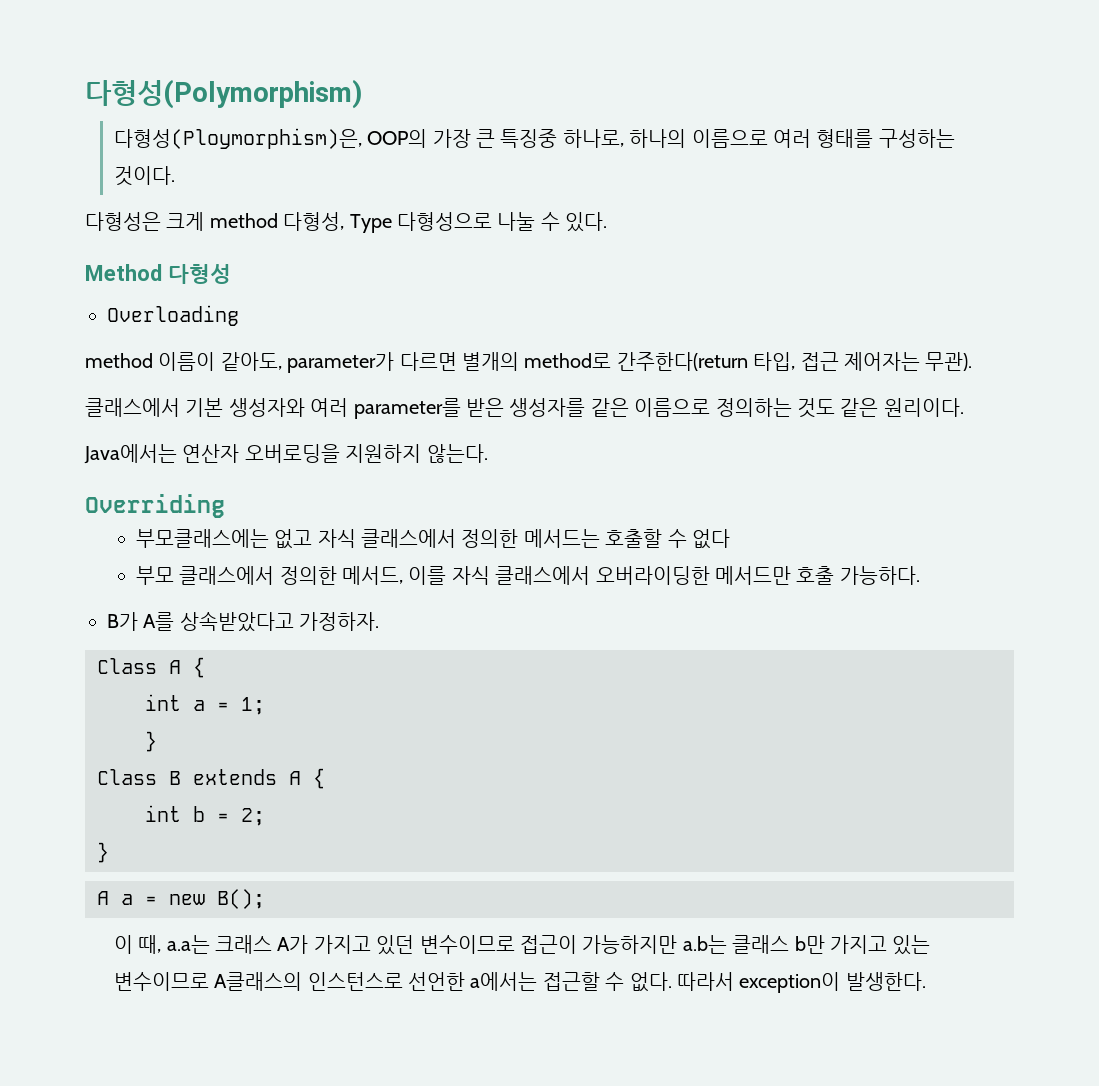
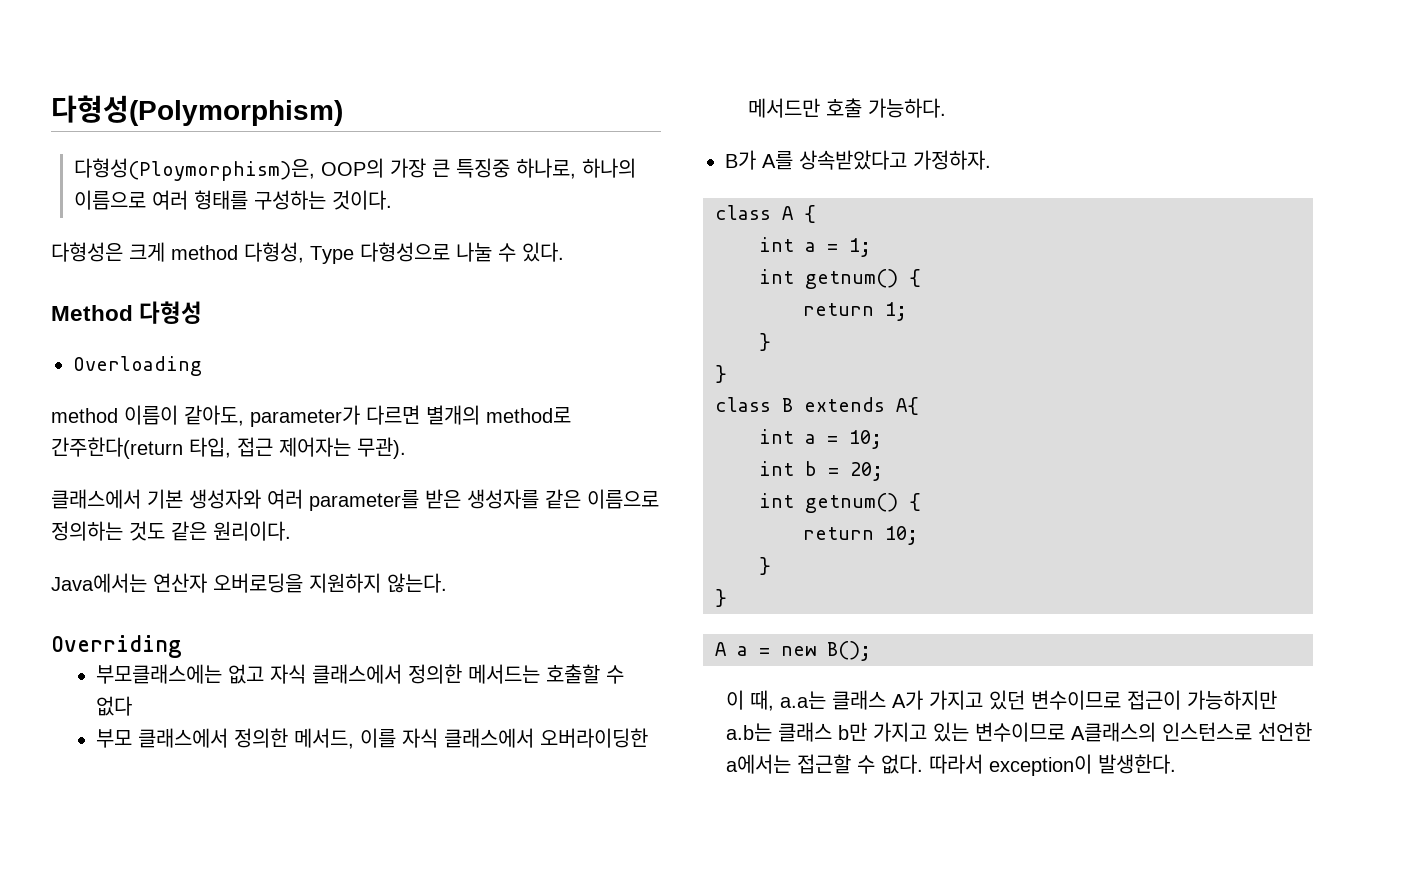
[97,658,157,674] Class -> [715,205,771,220] class
[145,731,157,752] [97,768,325,789] [145,805,265,826] } // Class B extends A { // int b = 2; -> [759,269,921,289] [803,302,907,321] [759,333,771,351] [715,365,727,383] [715,397,919,415] [759,429,882,449] [759,461,883,481] [759,493,921,513] [803,526,918,545] [759,557,771,575] int getnum() { // return 1; // } // } // class B extends A{ // int a = 10; // int b = 20; // int getnum() { // return 10; // }
[215,935,273,954] 크래스 -> [831,690,886,710] 클래스

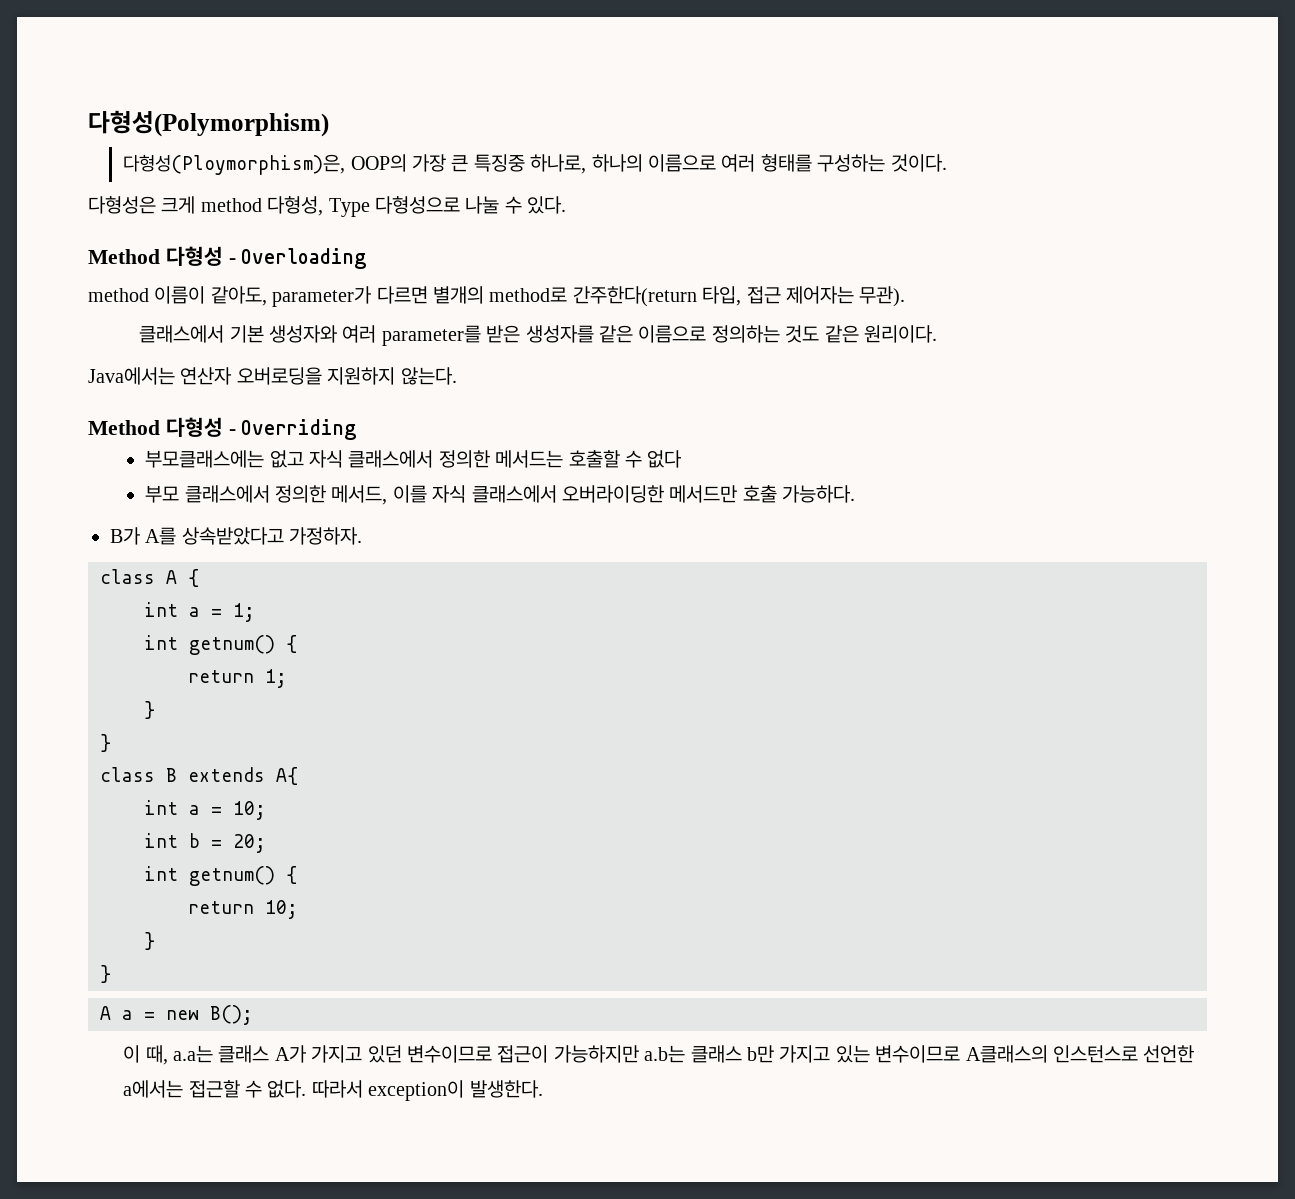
(203, 312) // -> [228,258,236,264] -
(447, 583) none -> [88,417,236,437] Method 다형성 -

